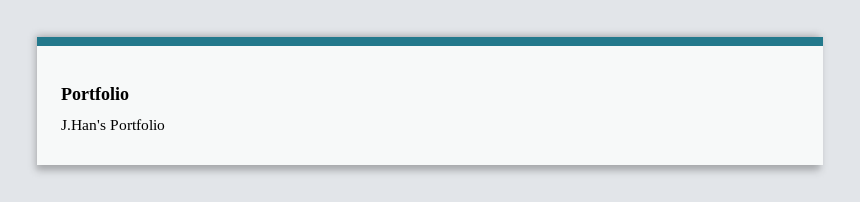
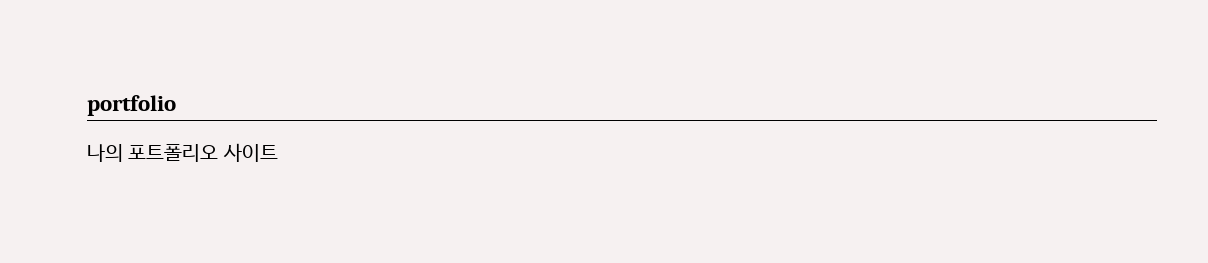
[61,87,129,100] [61,119,166,130] Portfolio // J.Han's Portfolio -> [87,95,176,116] [87,143,278,162] portfolio // 나의 포트폴리오 사이트

